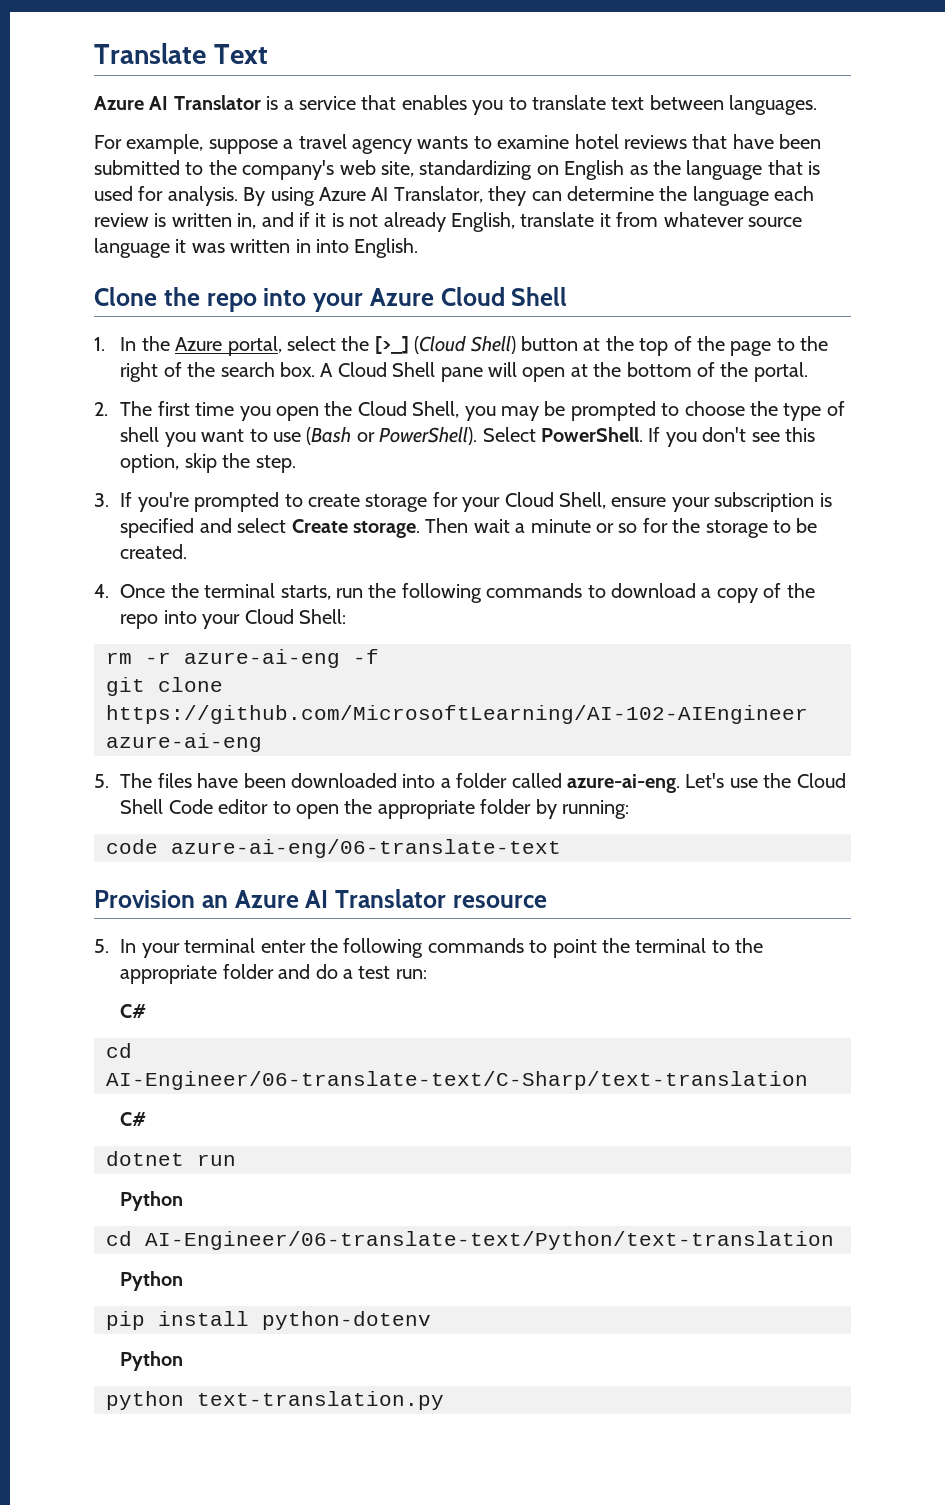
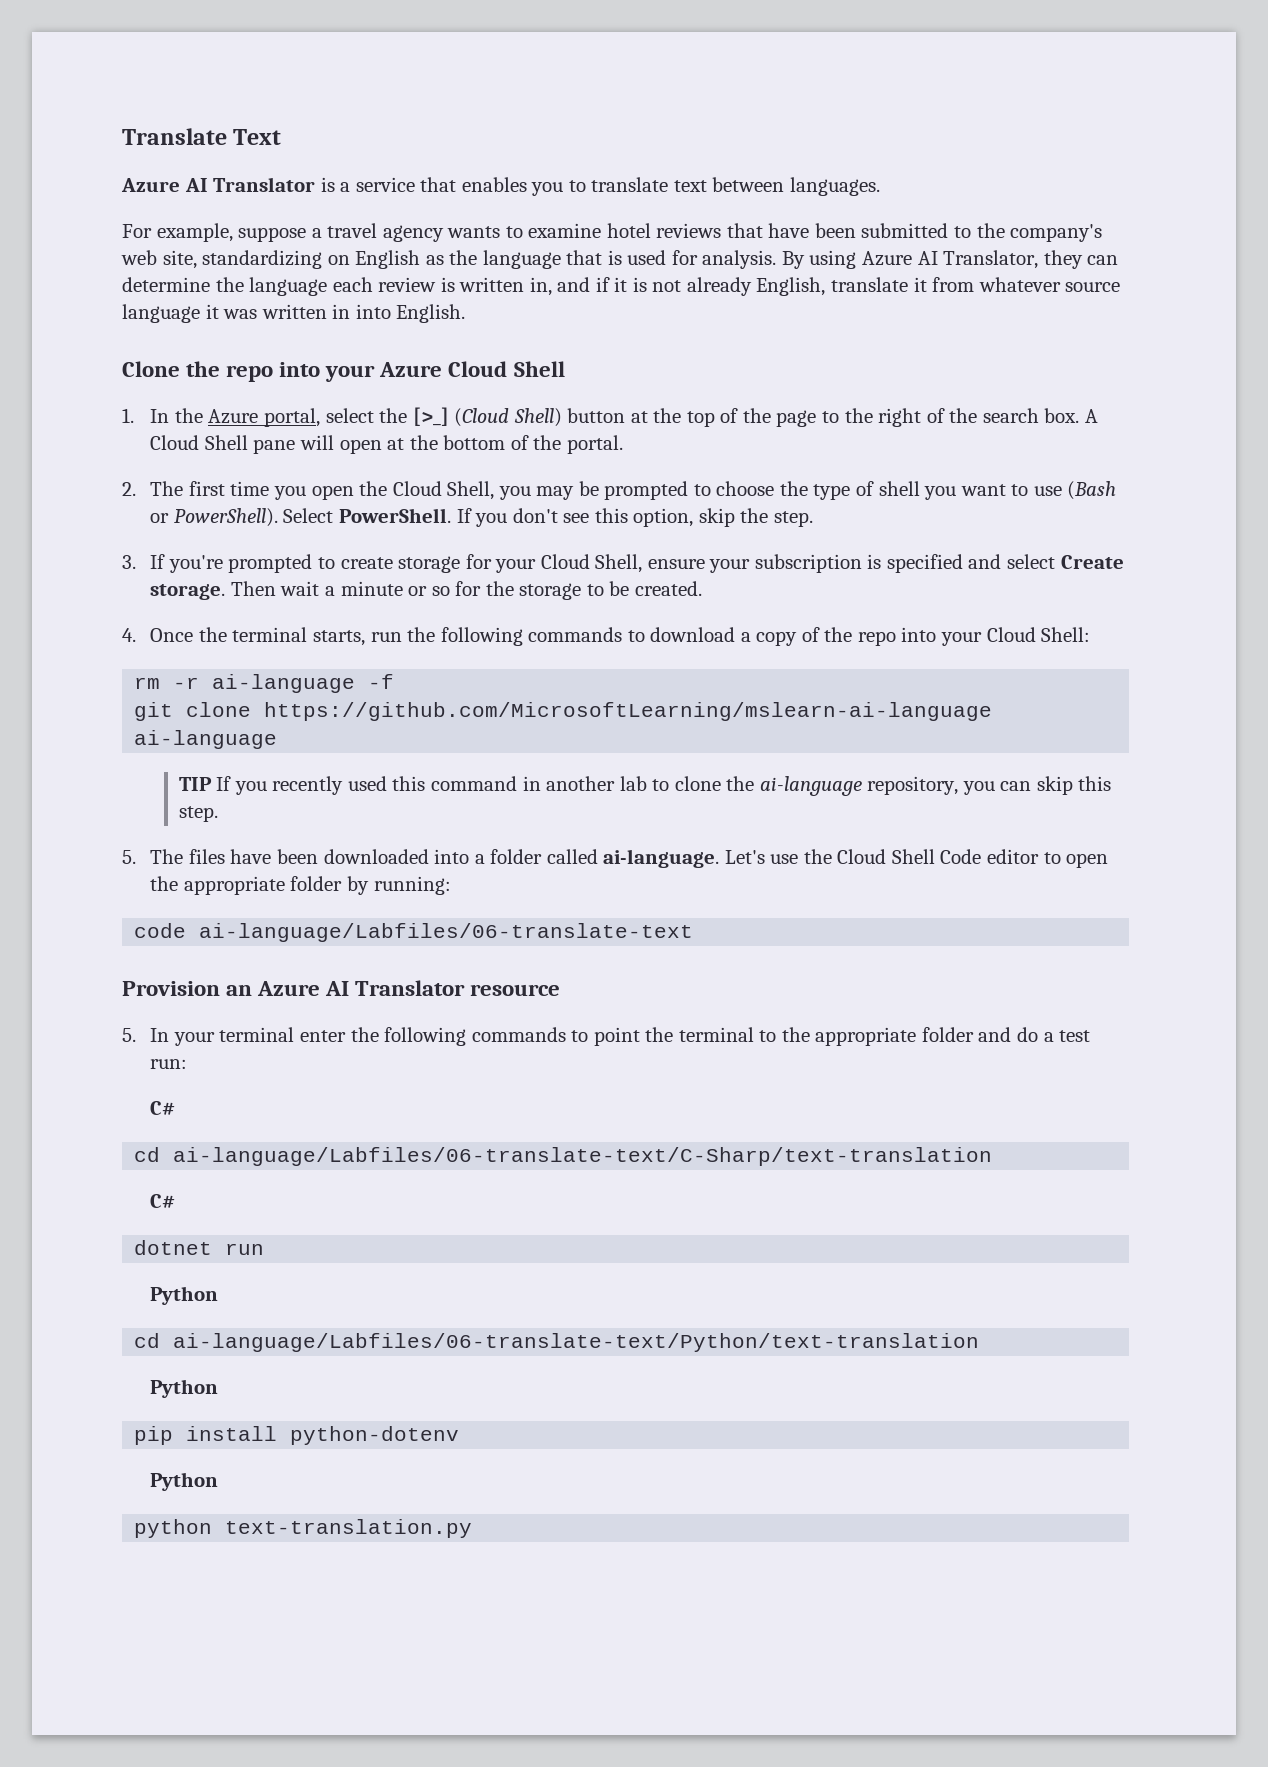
[184,649,340,668] azure-ai-eng -> [212,674,356,693] ai-language
[106,705,808,724] [106,733,262,752] https://github.com/MicrosoftLearning/AI-102-AIEngineer azure-ai-eng -> [264,702,993,721] [134,730,278,749] [178,776,1112,796] [178,806,218,822] https://github.com/MicrosoftLearning/mslearn-ai-language ai-language // TIP If you recently used this command in another lab to clone the ai-language repository, you can skip this step.
[566,774,680,793] azure-ai-eng. -> [603,849,720,868] ai-language.
[171,839,561,858] azure-ai-eng/06-translate-text -> [199,923,694,942] ai-language/Labfiles/06-translate-text
[106,1071,808,1090] AI-Engineer/06-translate-text/C-Sharp/text-translation -> [173,1147,993,1166] ai-language/Labfiles/06-translate-text/C-Sharp/text-translation
[145,1231,834,1250] AI-Engineer/06-translate-text/Python/text-translation -> [173,1333,980,1352] ai-language/Labfiles/06-translate-text/Python/text-translation

